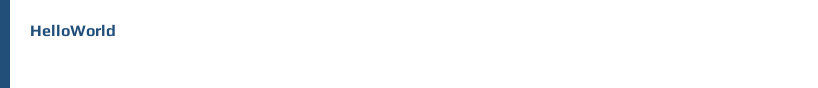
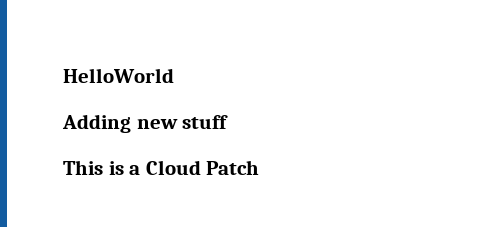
(116, 30) none -> [62,114,229,133] [63,160,260,175] // Adding new stuff // This is a Cloud Patch

